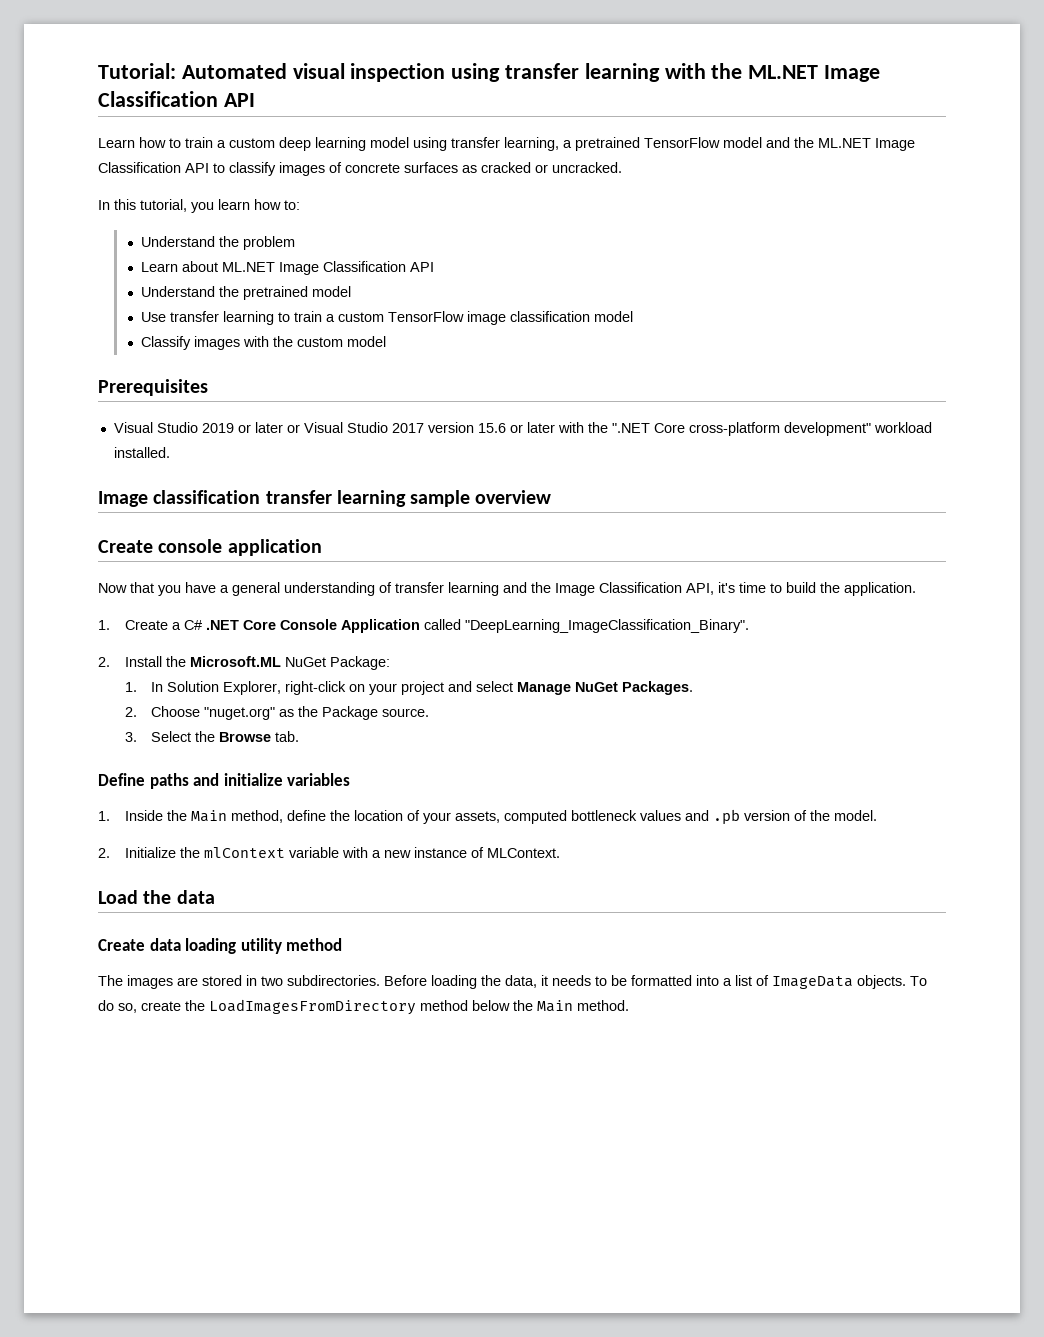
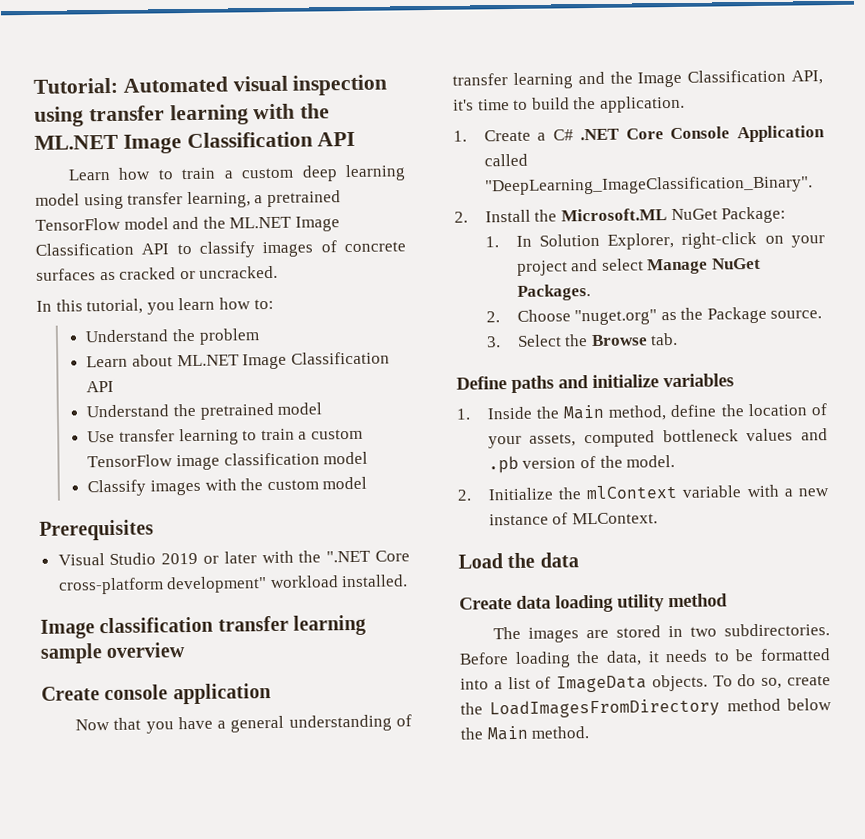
[286,422,555,433] or Visual Studio 2017 version 15.6 or later -> (257, 557) none

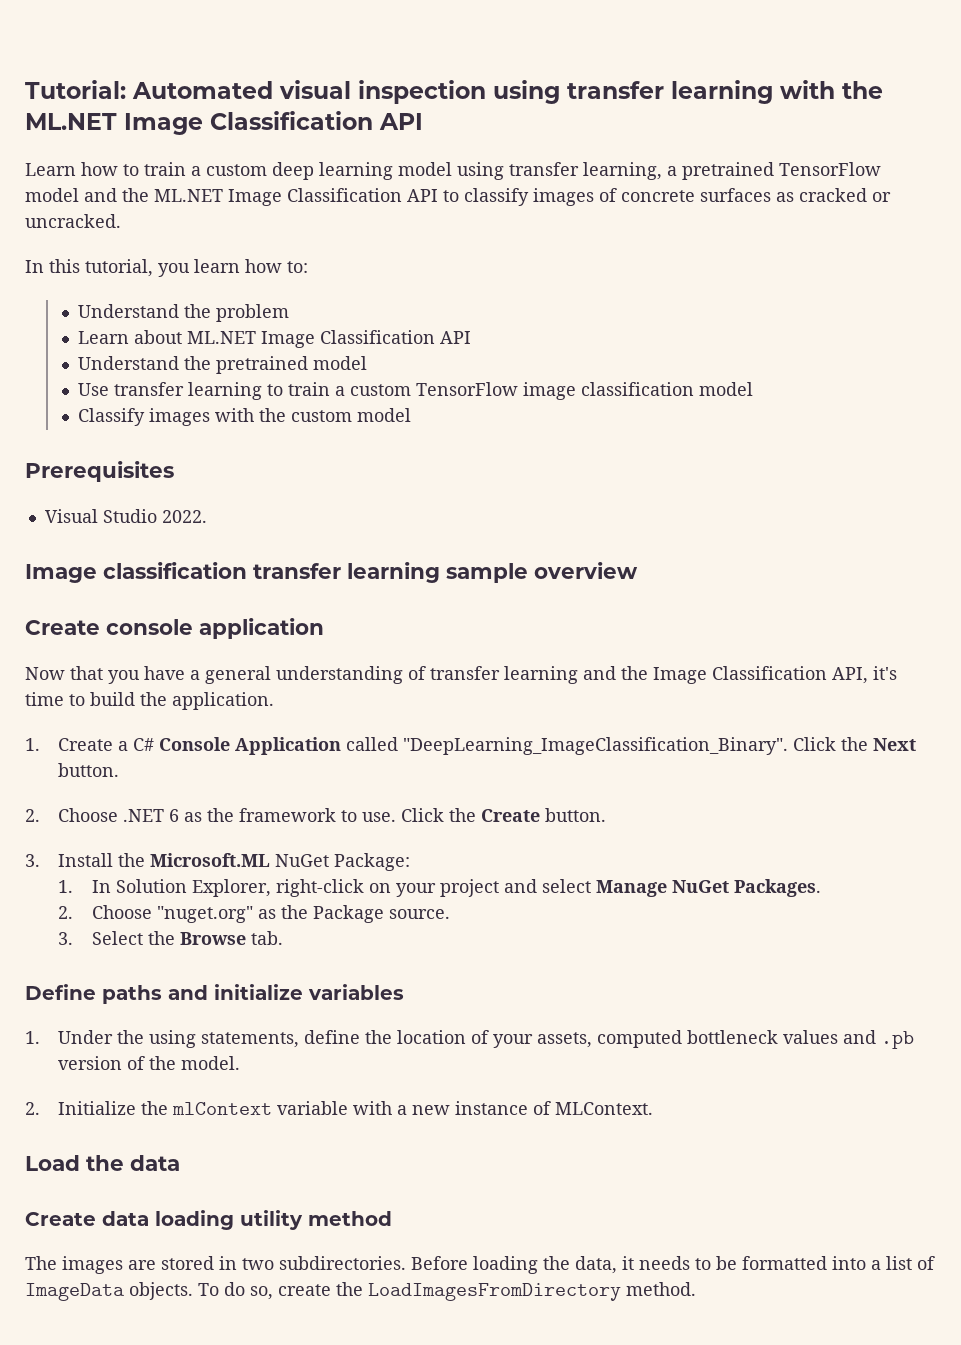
[161,550,410,565] [57,574,409,595] 2019 or later with the ".NET Core cross-platform development" workload installed. -> [161,510,207,523] 2022.
[580,128,664,141] .NET Core -> (155, 744) none
[454,211,468,223] // 2. -> [793,737,917,751] [58,763,120,777] [25,808,607,822] [25,854,40,867] Click the Next button. // 2. Choose .NET 6 as the framework to use. Click the Create button. // 3.
[486,404,668,421] Inside the Main method, -> [58,1030,300,1048] Under the using statements,
[726,698,832,712] [460,725,528,741] method below the Main -> (621, 1292) none

